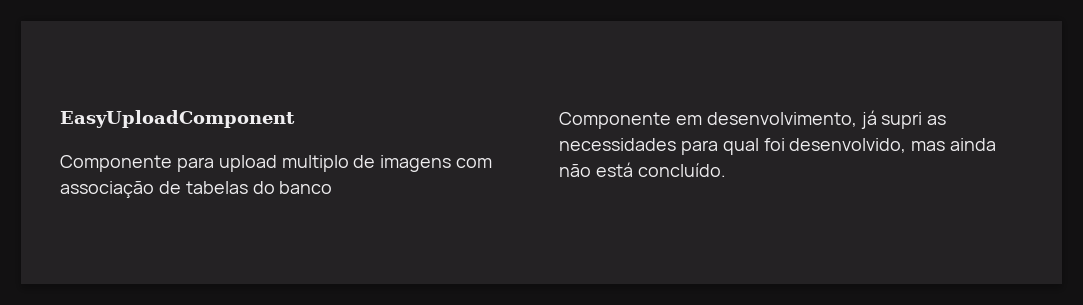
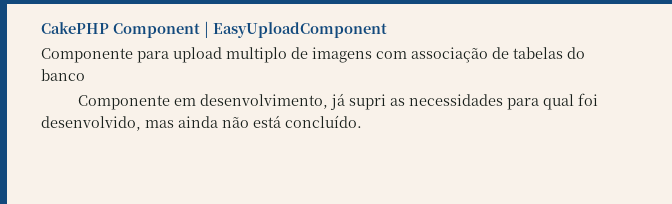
(60, 119) none -> [41,21,209,38] CakePHP Component |

